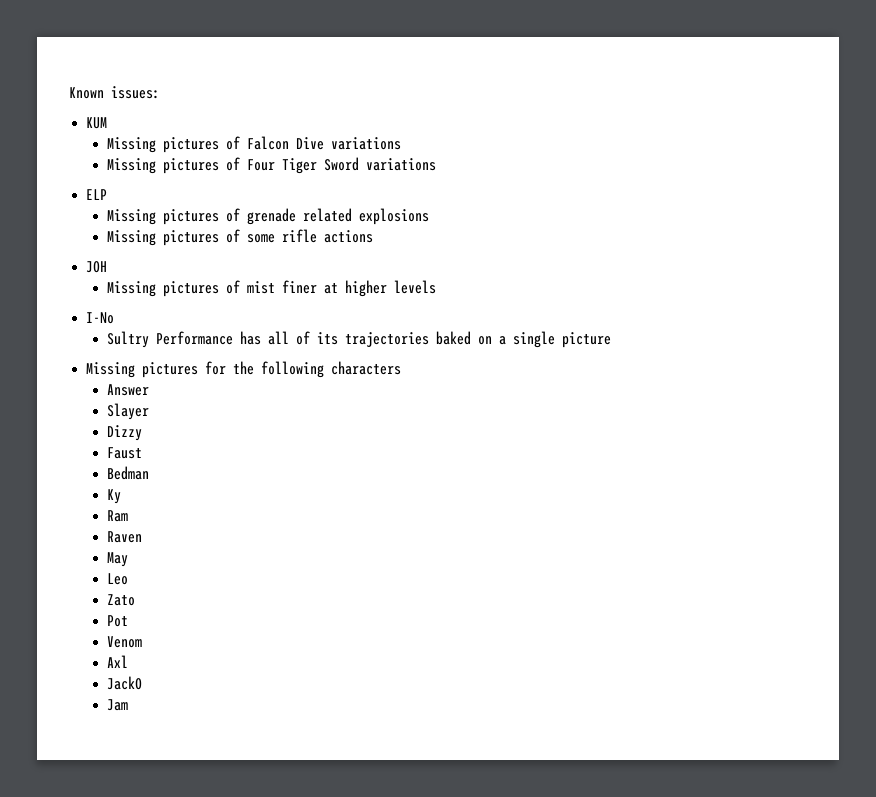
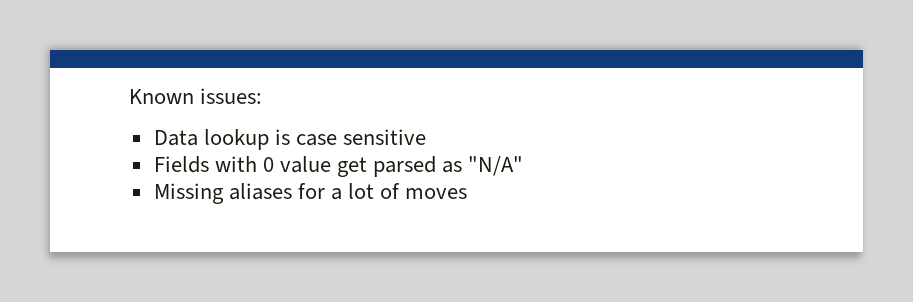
[86,117,108,129] [106,136,401,153] [106,157,436,174] [86,189,108,200] [106,208,429,225] [106,229,373,246] [86,261,108,273] [106,280,436,297] [86,312,115,324] [106,331,611,348] [86,361,402,378] [106,384,149,396] [106,403,149,420] [106,425,142,441] [106,447,142,459] [106,466,149,480] [106,489,121,504] [106,510,128,522] [106,531,142,543] [106,552,128,567] [106,573,128,585] [106,594,135,606] [106,615,128,627] [106,636,142,648] [106,655,128,668] [106,676,142,690] [106,699,128,711] KUM // Missing pictures of Falcon Dive variations // Missing pictures of Four Tiger Sword variations // ELP // Missing pictures of grenade related explosions // Missing pictures of some rifle actions // JOH // Missing pictures of mist finer at higher levels // I-No // Sultry Performance has all of its trajectories baked on a single picture // Missing pictures for the following characters // Answer // Slayer // Dizzy // Faust // Bedman // Ky // Ram // Raven // May // Leo // Zato // Pot // Venom // Axl // JackO // Jam -> [153,129,427,150] [153,156,524,177] [153,183,468,204] Data lookup is case sensitive // Fields with 0 value get parsed as "N/A" // Missing aliases for a lot of moves

